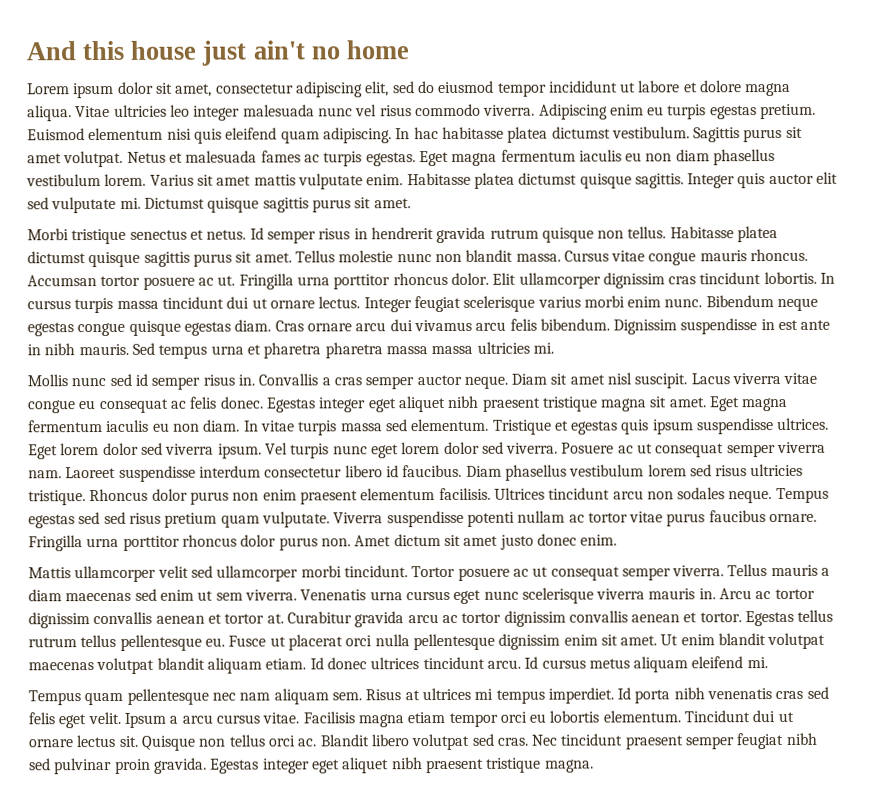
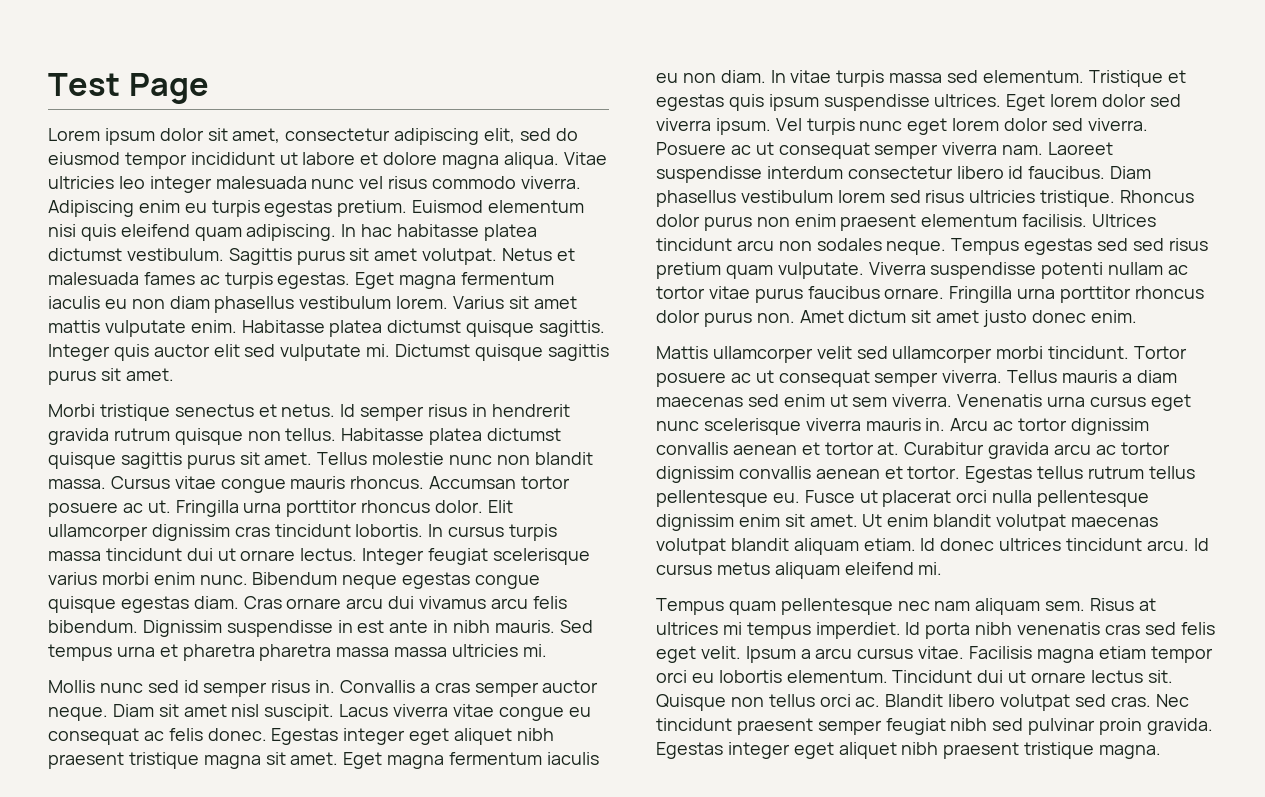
[26,40,409,66] And this house just ain't no home -> [48,73,209,104] Test Page

